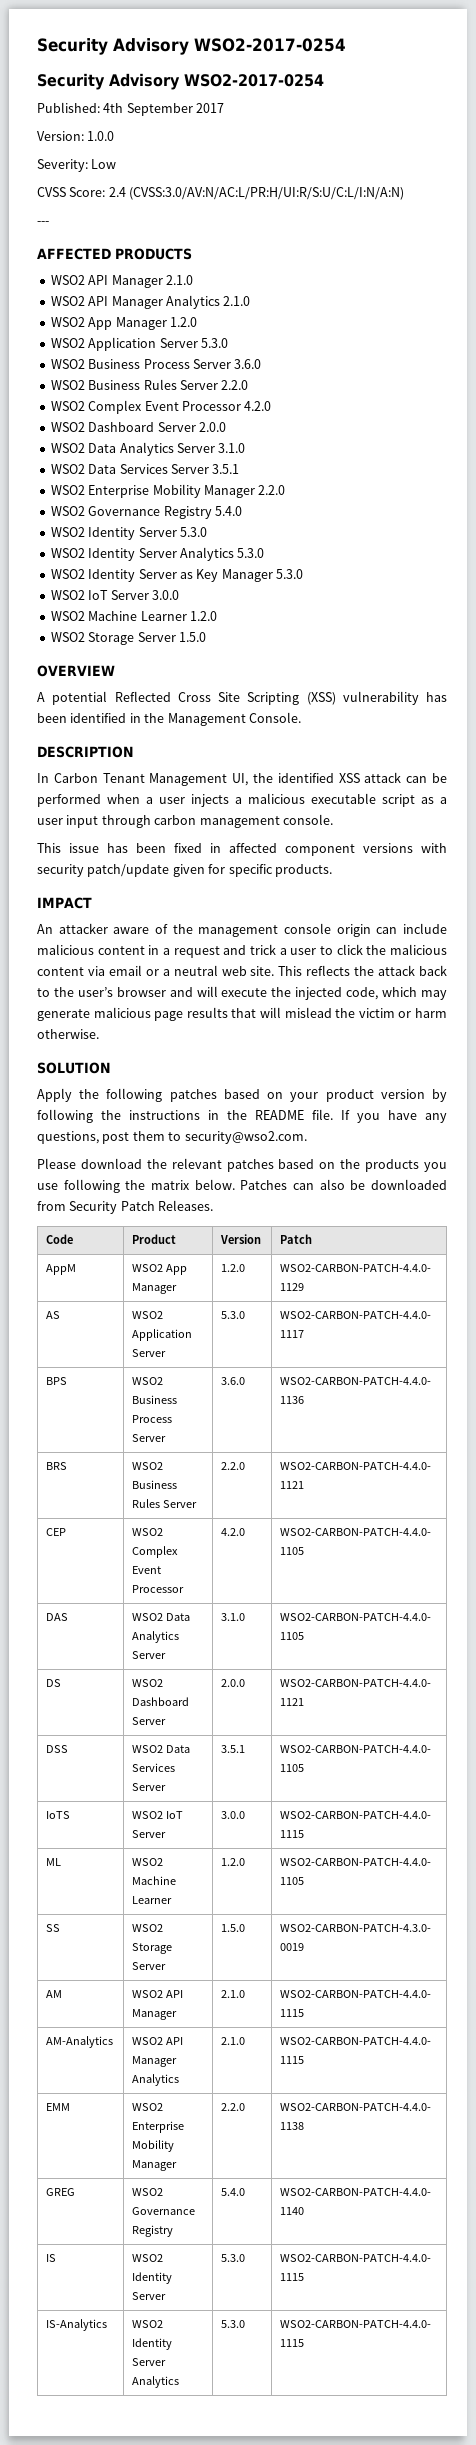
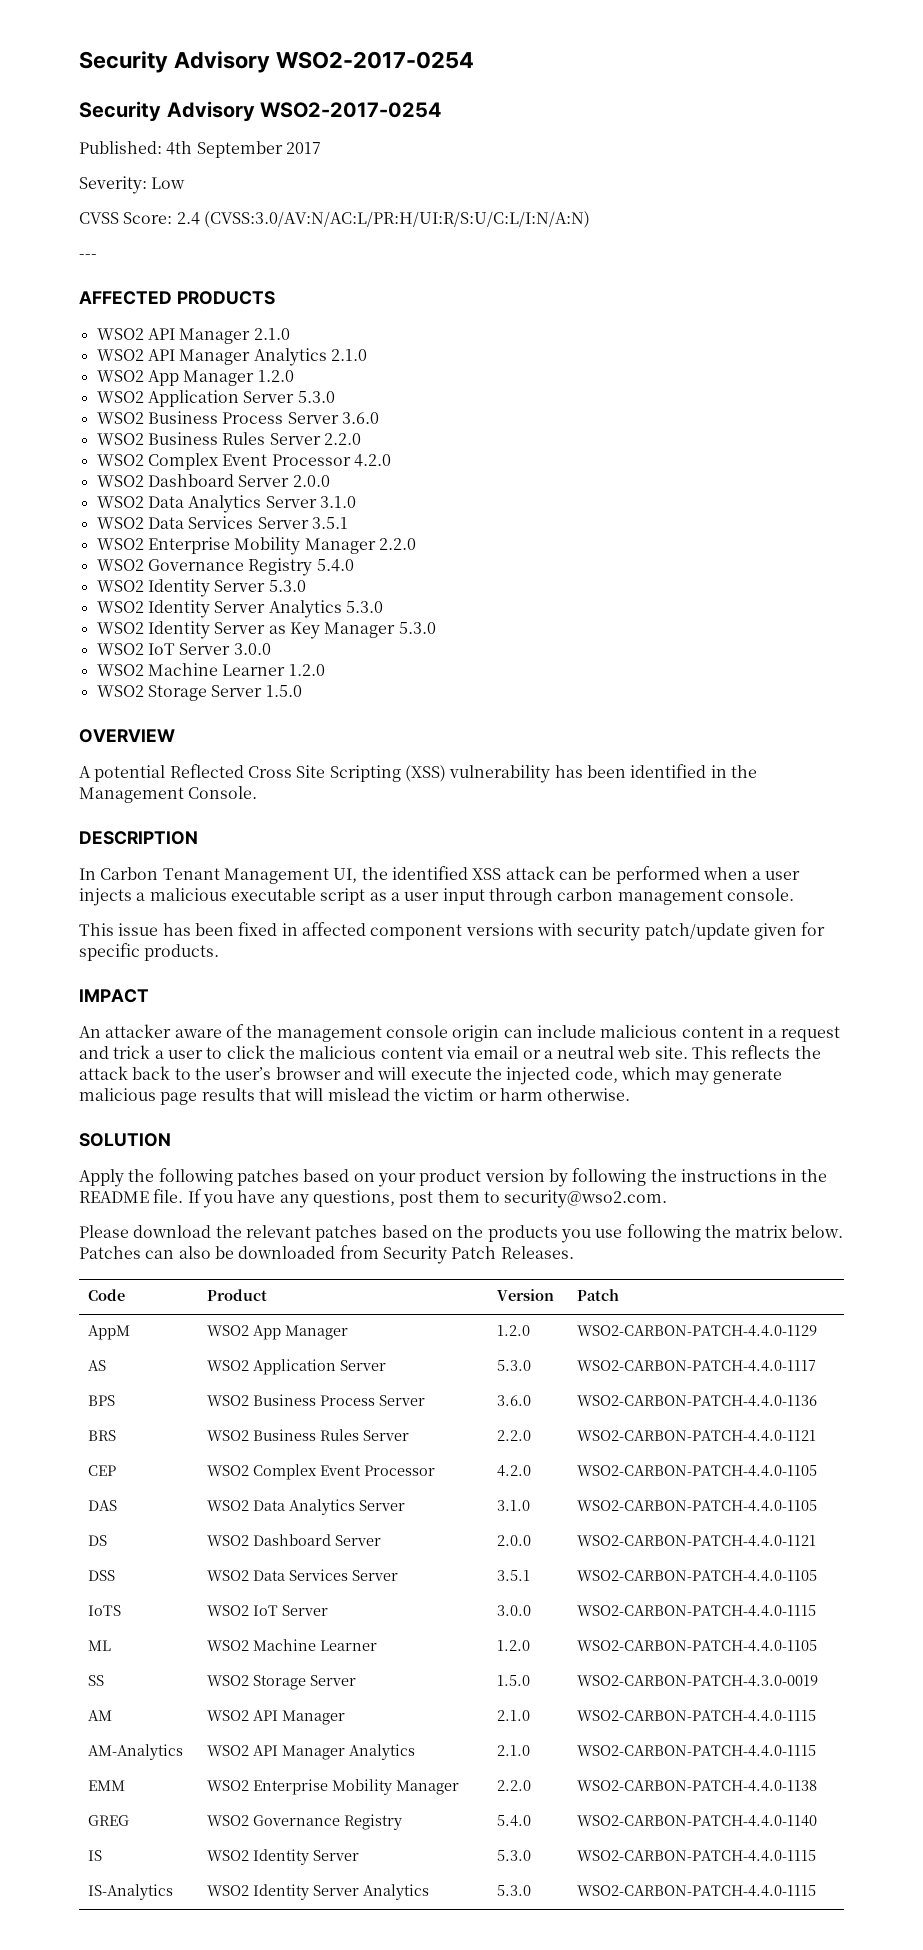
[37,131,115,141] // Version: 1.0.0 -> (321, 148) none

